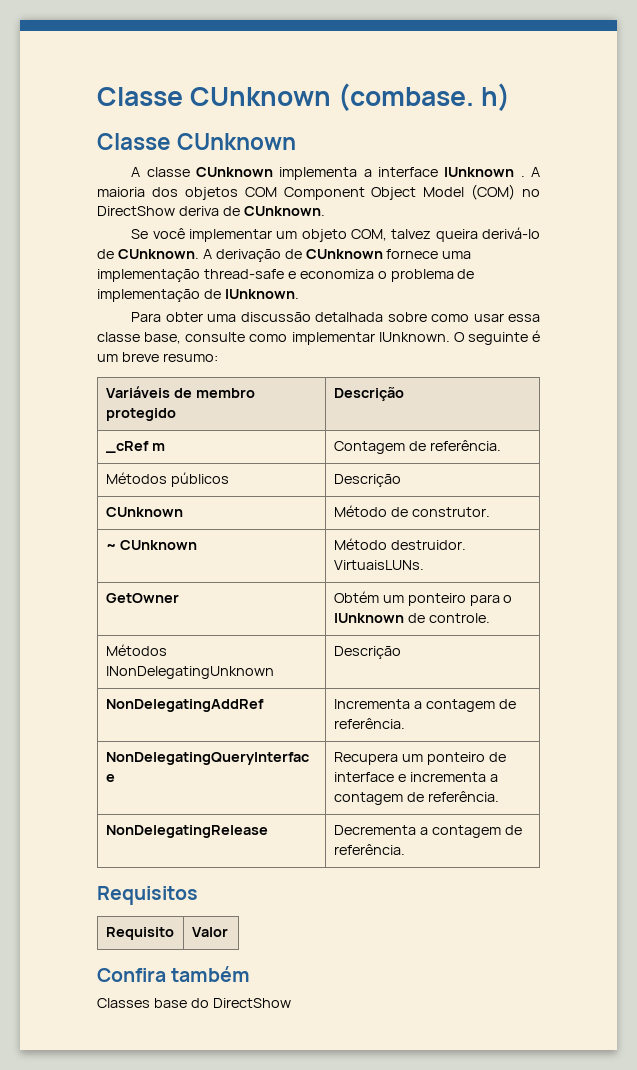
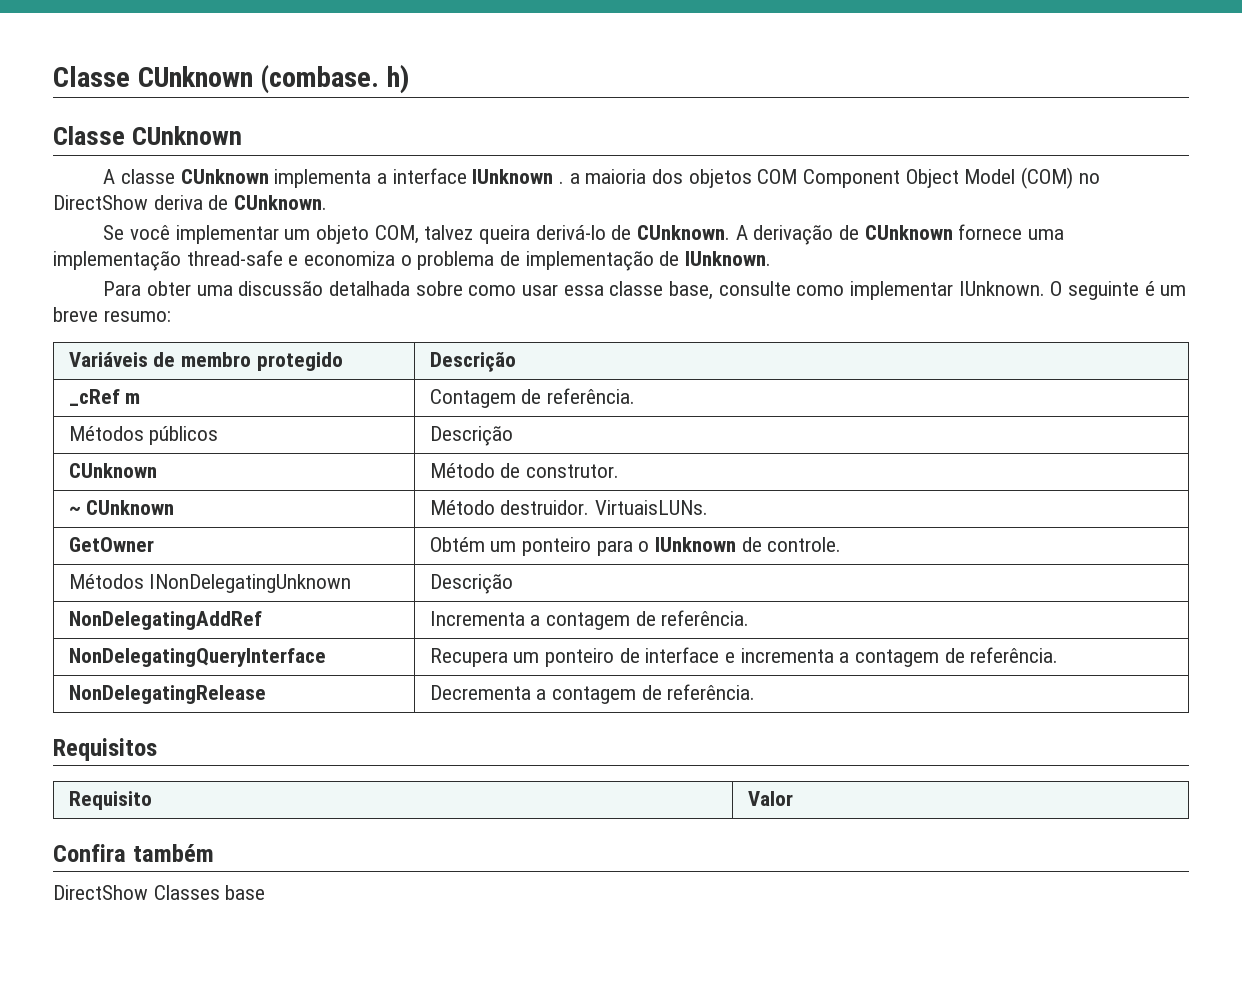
[531,167,540,177] A -> [569,173,580,184] a
(251, 974) none -> [53,885,148,900] DirectShow
[190,998,291,1008] do DirectShow -> (266, 892) none

